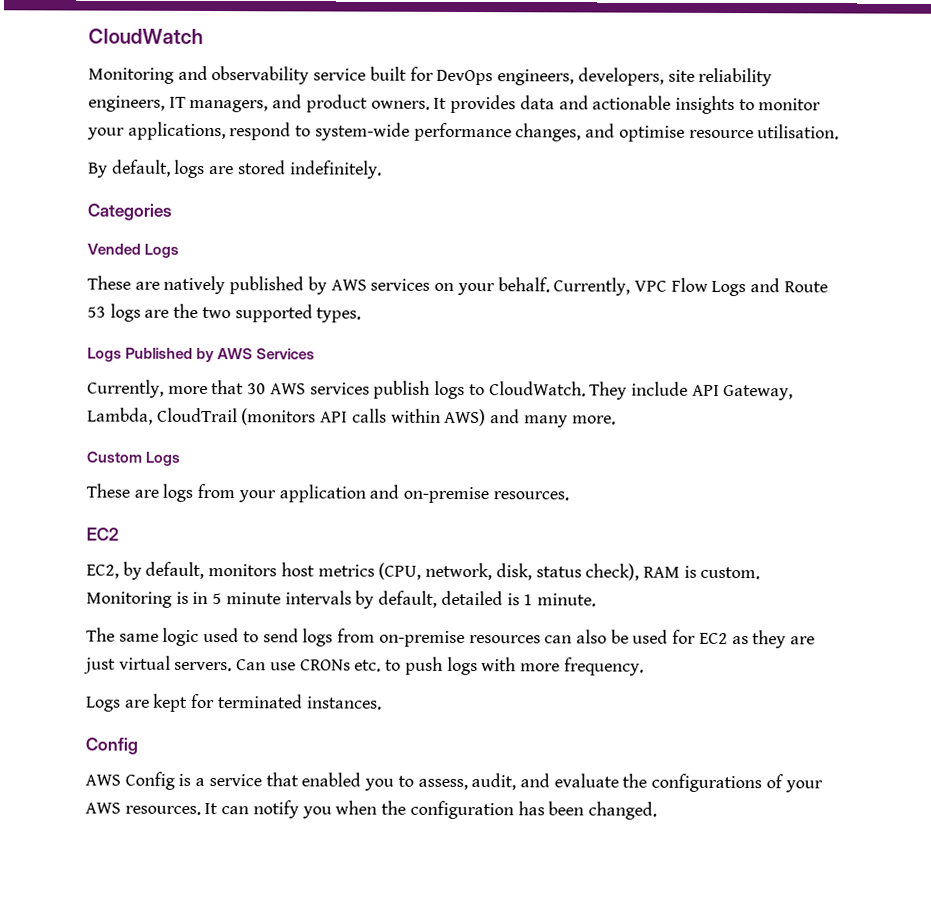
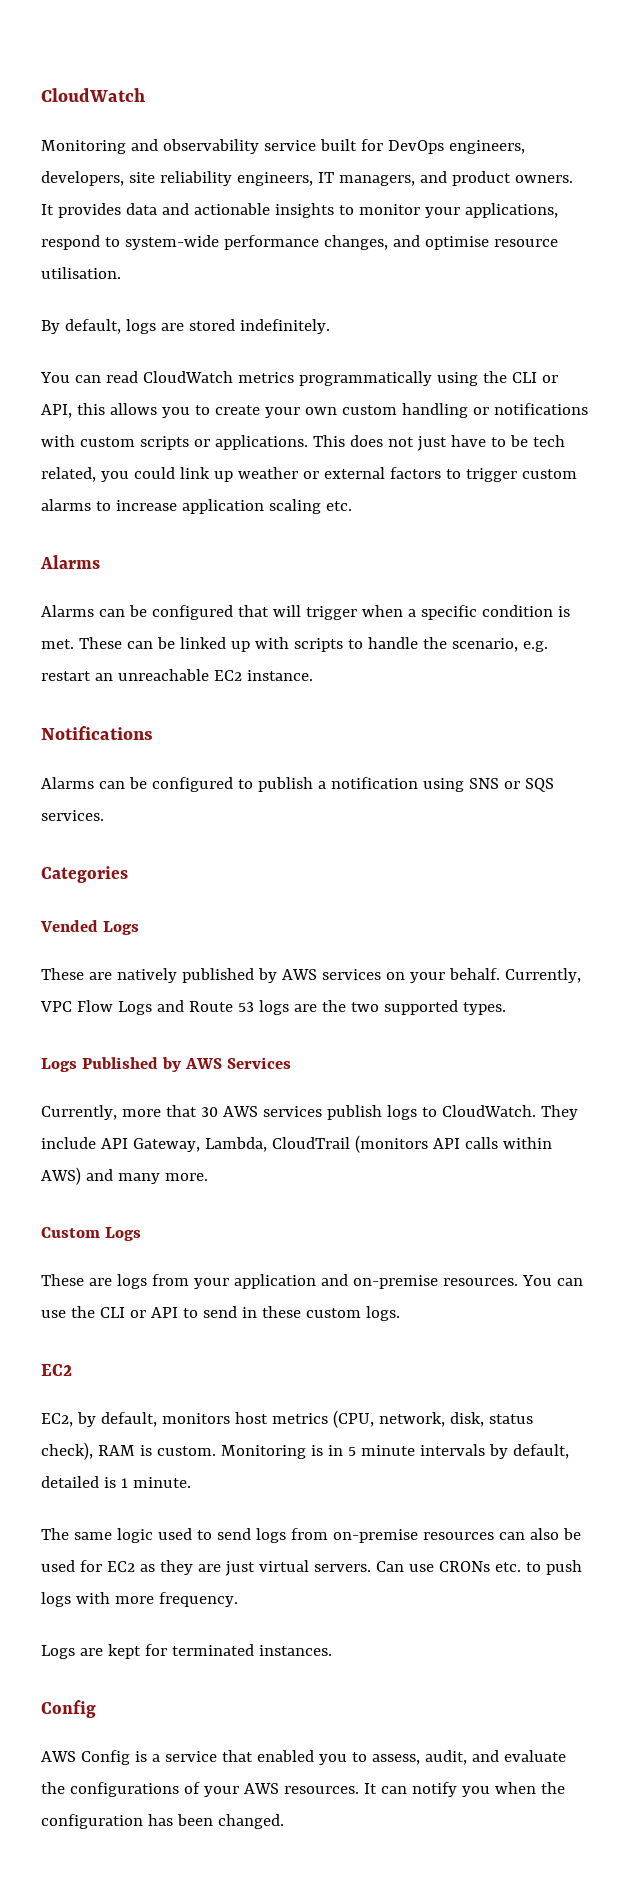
(382, 169) none -> [40,371,558,386] [41,403,588,418] [41,435,565,451] [41,467,577,482] [41,499,352,514] [40,555,100,569] [41,605,570,620] [41,637,548,652] [41,669,313,681] [41,726,153,740] [41,777,554,792] [41,810,104,821] // You can read CloudWatch metrics programmatically using the CLI or API, this allows you to create your own custom handling or notifications with custom scripts or applications. This does not just have to be tech related, you could link up weather or external factors to trigger custom alarms to increase application scaling etc. // Alarms // Alarms can be configured that will trigger when a specific condition is met. These can be linked up with scripts to handle the scenario, e.g. restart an unreachable EC2 instance. // Notifications // Alarms can be configured to publish a notification using SNS or SQS services.
(569, 496) none -> [521,1275,583,1286] [41,1306,400,1321] You can use the CLI or API to send in these custom logs.

